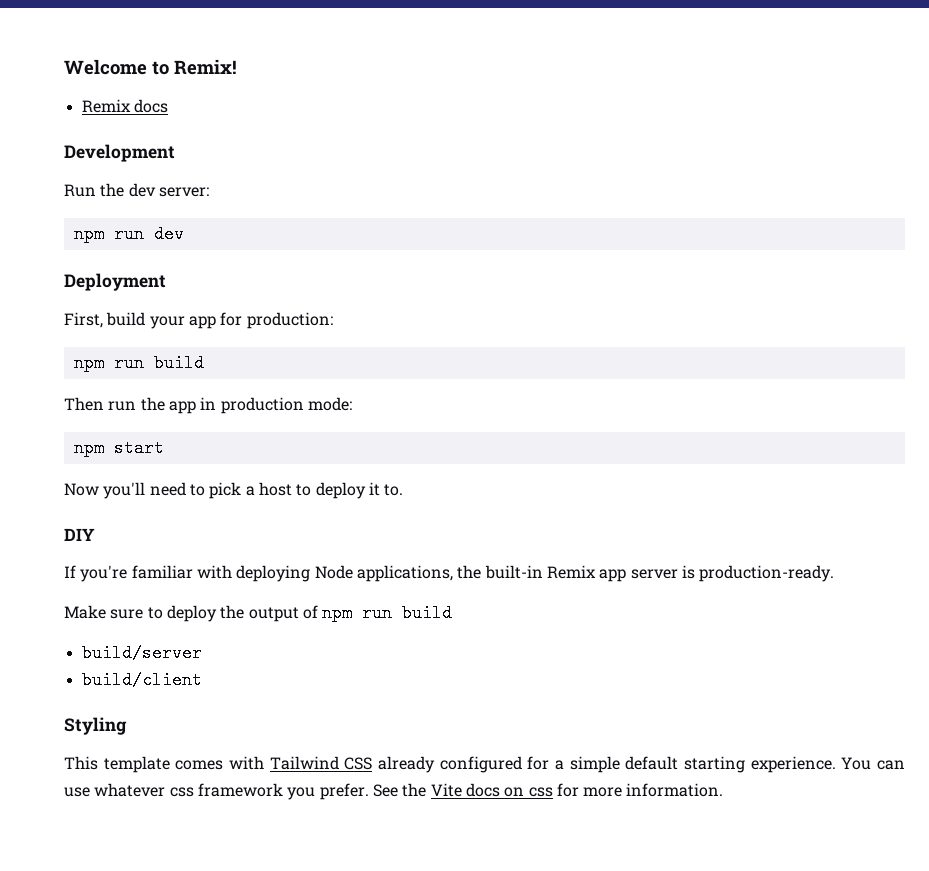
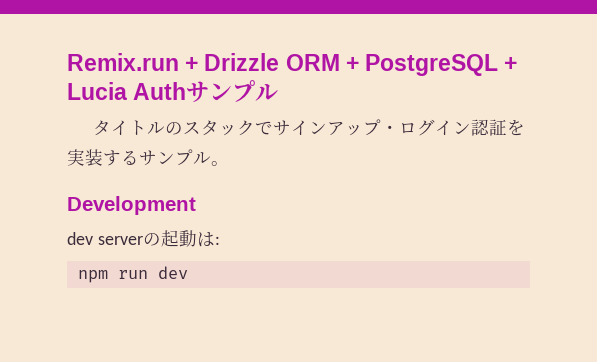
[64,59,237,75] [81,99,168,113] [64,144,175,162] [64,183,209,197] [73,225,184,243] [64,273,166,291] [64,312,333,329] [73,354,204,372] [64,397,352,414] [73,439,164,457] [64,482,404,499] [64,528,95,541] [64,565,835,582] [64,604,453,622] [81,644,202,662] [81,671,202,689] [64,717,127,735] [64,756,905,773] [64,783,724,800] Welcome to Remix! // Remix docs // Development // Run the dev server: // npm run dev // Deployment // First, build your app for production: // npm run build // Then run the app in production mode: // npm start // Now you'll need to pick a host to deploy it to. // DIY // If you're familiar with deploying Node applications, the built-in Remix app server is production-ready. // Make sure to deploy the output of npm run build // build/server // build/client // Styling // This template comes with Tailwind CSS already configured for a simple default starting experience. You can use whatever css framework you prefer. See the Vite docs on css for more information. -> [67,53,518,76] [67,80,279,103] [93,119,526,136] [67,149,229,166] [67,196,196,215] [67,230,220,247] [77,266,188,283] Remix.run + Drizzle ORM + PostgreSQL + Lucia Authサンプル // タイトルのスタックでサインアップ・ログイン認証を実装するサンプル。 // Development // dev serverの起動は: // npm run dev

